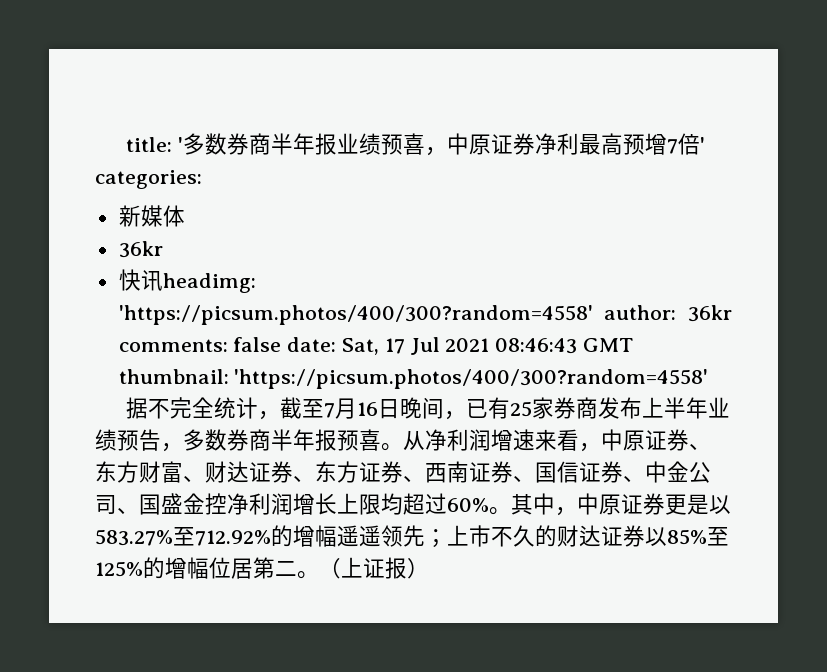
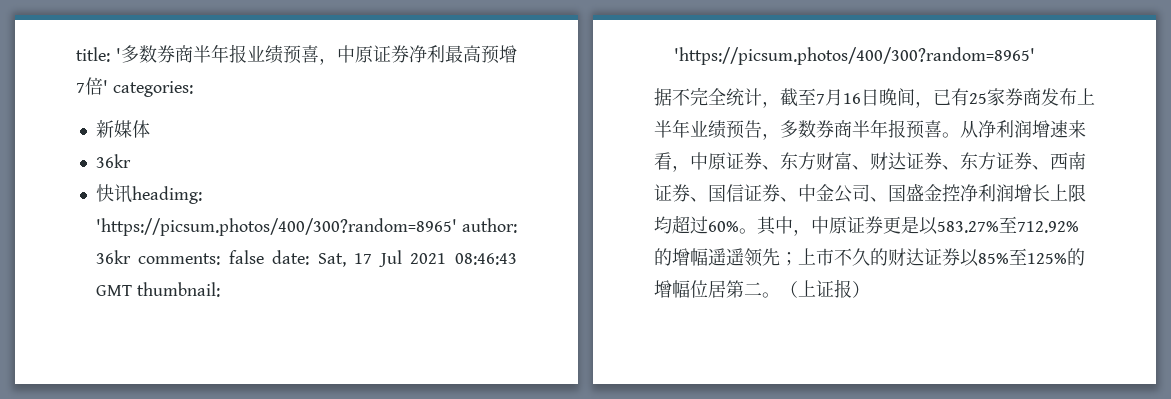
[118,305,593,325] 'https://picsum.photos/400/300?random=4558' -> [95,218,457,236] 'https://picsum.photos/400/300?random=8965'
[234,369,709,389] 'https://picsum.photos/400/300?random=4558' -> [673,47,1035,65] 'https://picsum.photos/400/300?random=8965'

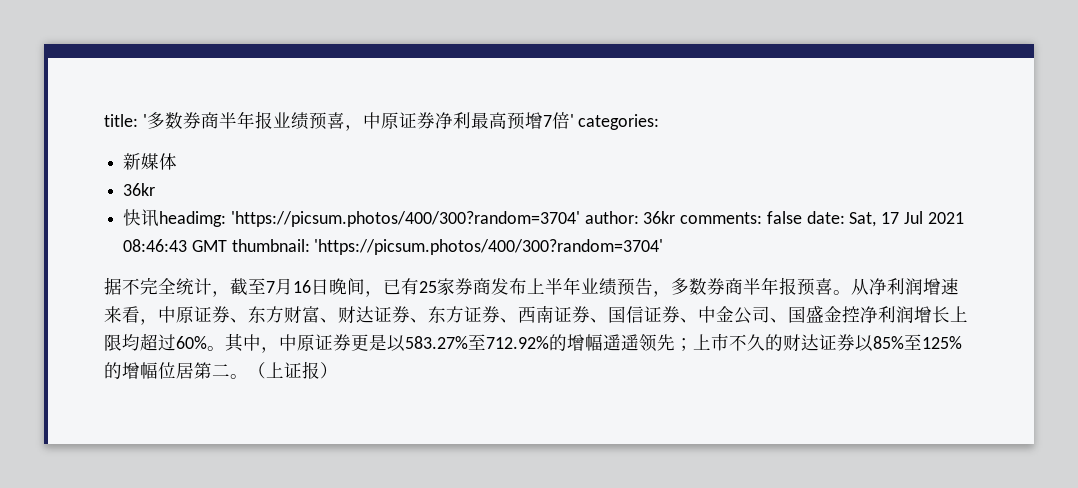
[95,218,457,236] 'https://picsum.photos/400/300?random=8965' -> [230,211,580,227] 'https://picsum.photos/400/300?random=3704'
[673,47,1035,65] 'https://picsum.photos/400/300?random=8965' -> [314,239,664,255] 'https://picsum.photos/400/300?random=3704'

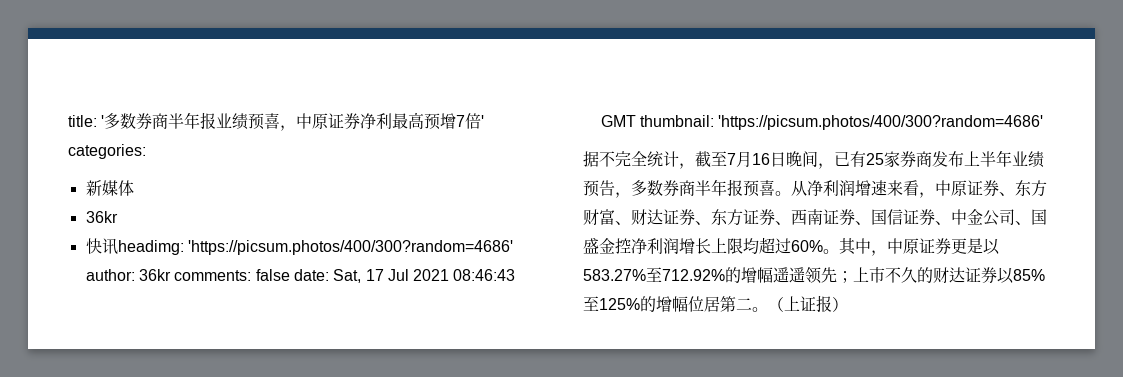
[230,211,580,227] 'https://picsum.photos/400/300?random=3704' -> [187,240,513,255] 'https://picsum.photos/400/300?random=4686'
[314,239,664,255] 'https://picsum.photos/400/300?random=3704' -> [718,115,1044,130] 'https://picsum.photos/400/300?random=4686'

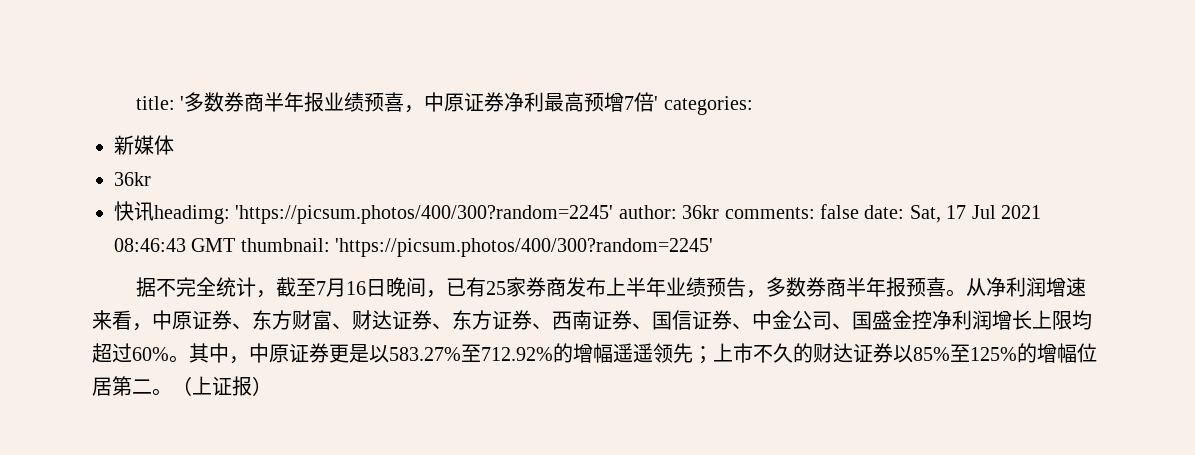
[187,240,513,255] 'https://picsum.photos/400/300?random=4686' -> [235,205,614,224] 'https://picsum.photos/400/300?random=2245'
[718,115,1044,130] 'https://picsum.photos/400/300?random=4686' -> [335,238,714,257] 'https://picsum.photos/400/300?random=2245'

